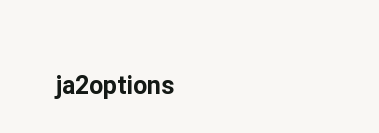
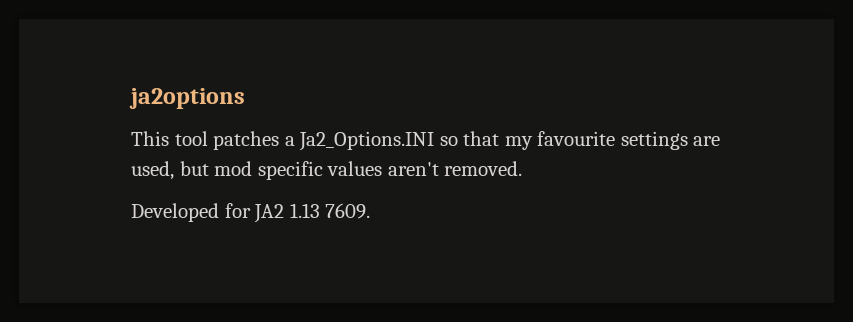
(174, 87) none -> [131,131,721,151] [131,161,523,180] [131,203,371,223] // This tool patches a Ja2_Options.INI so that my favourite settings are used, but mod specific values aren't removed. // Developed for JA2 1.13 7609.

